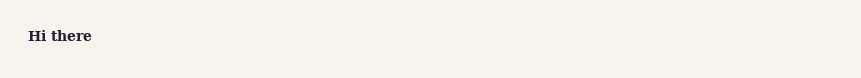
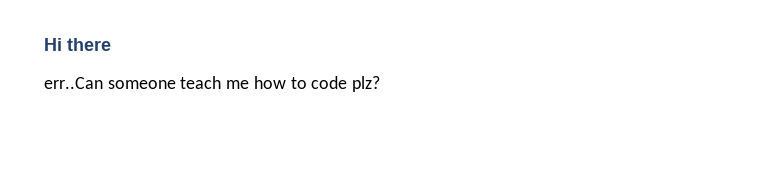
(92, 35) none -> [44,76,381,92] // err..Can someone teach me how to code plz?

